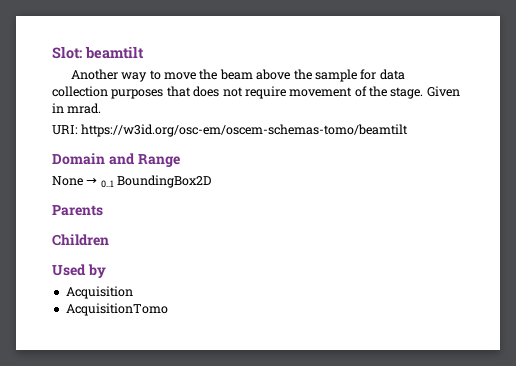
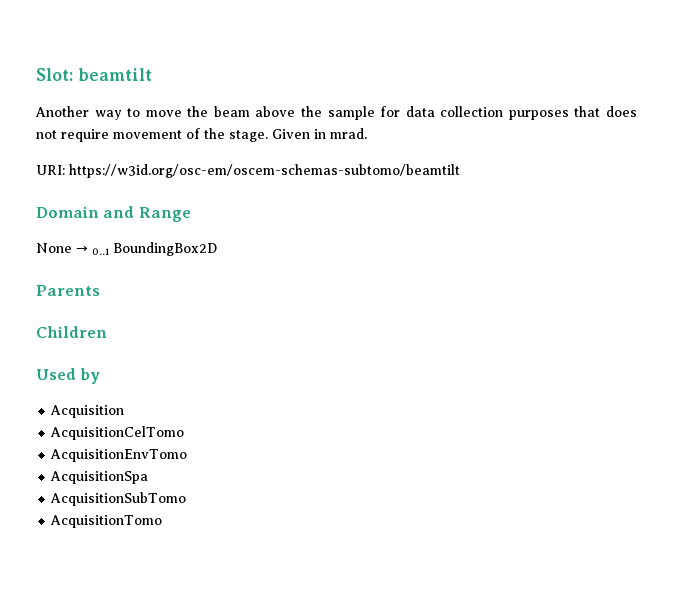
[81,124,409,137] https://w3id.org/osc-em/oscem-schemas-tomo/beamtilt -> [69,164,460,178] https://w3id.org/osc-em/oscem-schemas-subtomo/beamtilt
(133, 292) none -> [50,426,185,440] [50,449,188,462] [50,471,149,484] [50,492,187,506] // AcquisitionCelTomo // AcquisitionEnvTomo // AcquisitionSpa // AcquisitionSubTomo

